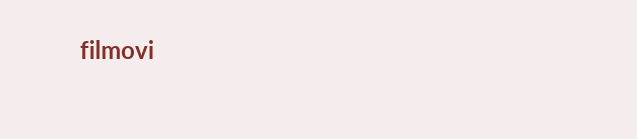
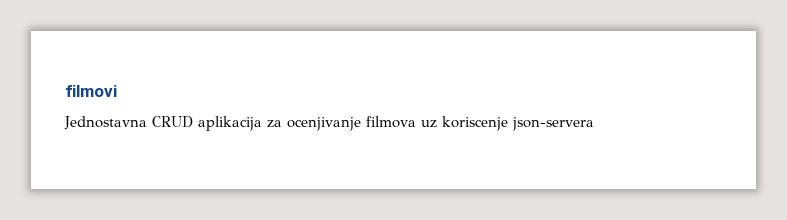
(154, 49) none -> [64,116,594,131] // Jednostavna CRUD aplikacija za ocenjivanje filmova uz koriscenje json-servera

